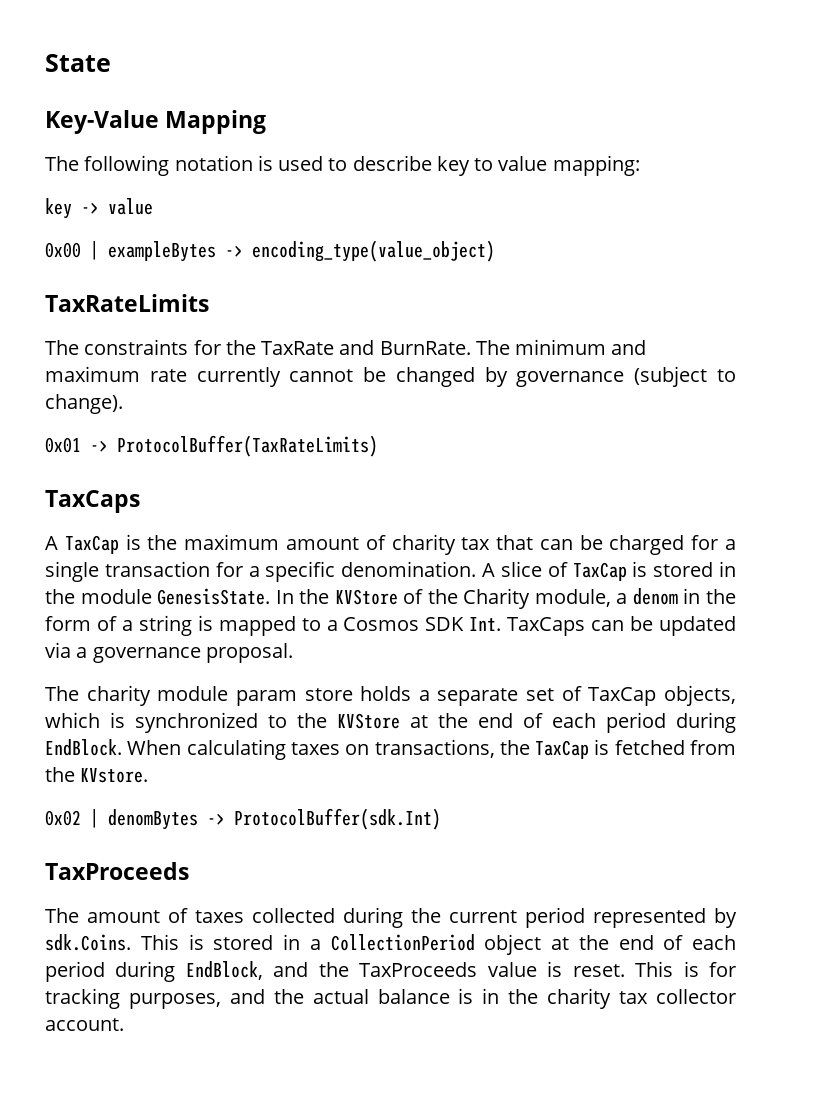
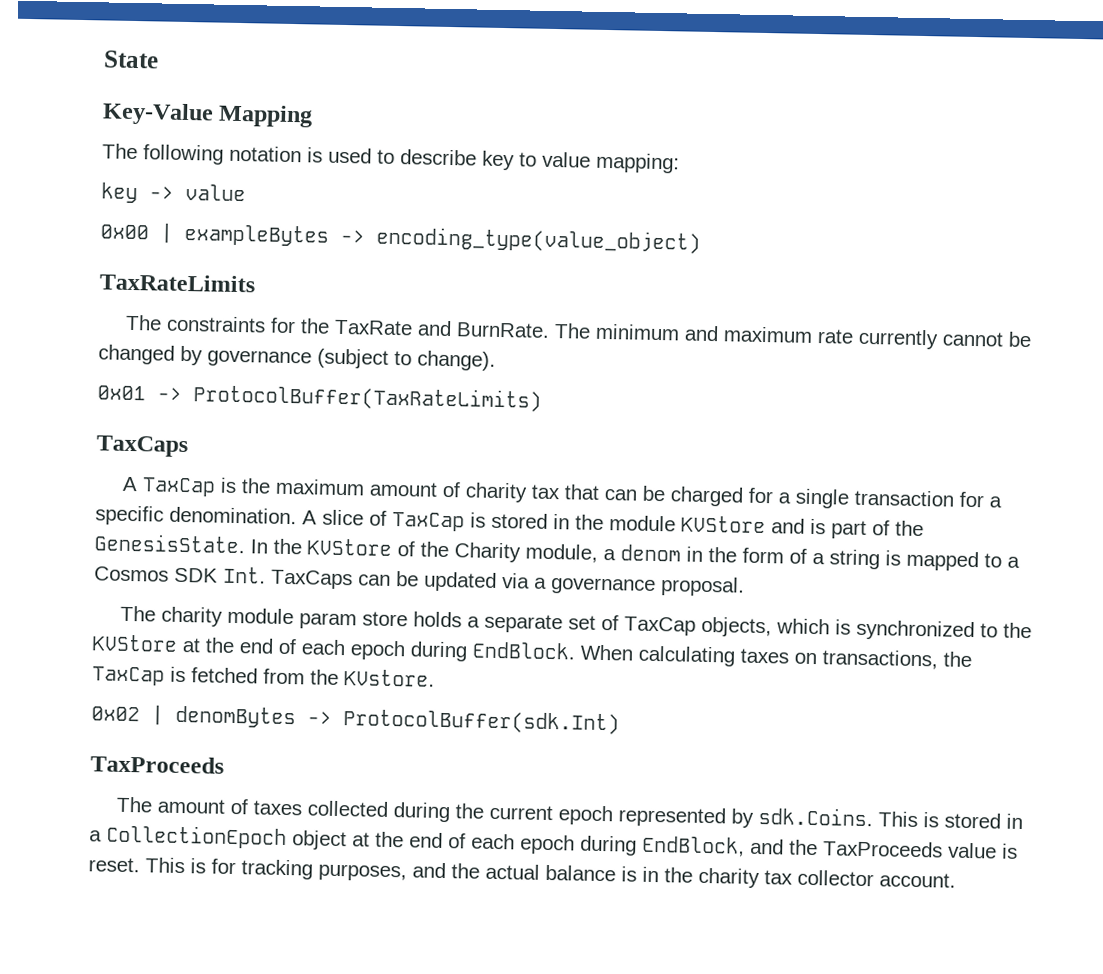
(152, 596) none -> [681,515,924,539] KVStore and is part of the
[606,712,666,733] period -> [350,640,406,661] epoch
[525,907,585,928] period -> [557,805,613,826] epoch
[330,934,475,951] CollectionPeriod -> [106,824,287,850] CollectionEpoch
[45,961,105,982] period -> [520,834,575,855] epoch

